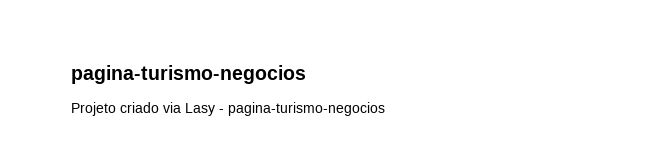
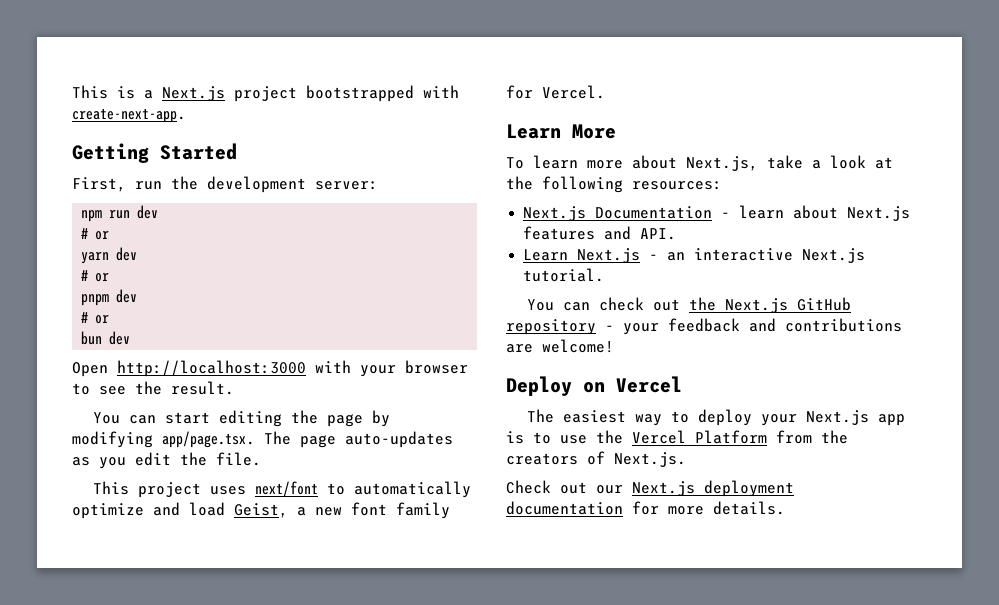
[71,65,306,84] [71,102,385,116] pagina-turismo-negocios // Projeto criado via Lasy - pagina-turismo-negocios -> [72,85,459,102] [72,109,186,123] [72,143,237,163] [72,176,378,193] [81,205,159,222] [81,228,110,240] [81,247,138,264] [81,270,110,282] [81,289,138,306] [81,312,110,324] [81,331,131,345] [72,360,468,377] [72,381,234,395] [93,410,391,427] [72,431,453,448] [72,452,261,469] [93,481,472,498] [72,502,450,519] [506,85,605,99] [506,124,616,139] [506,155,893,171] [506,176,722,193] [523,205,911,221] [523,226,677,240] [523,248,866,263] [523,268,605,282] [527,297,852,313] [506,318,902,335] [506,339,614,353] [506,376,682,396] [527,409,906,426] [506,430,848,444] [506,451,686,467] [506,480,794,497] [506,501,785,515] This is a Next.js project bootstrapped with create-next-app. // Getting Started // First, run the development server: // npm run dev // # or // yarn dev // # or // pnpm dev // # or // bun dev // Open http://localhost:3000 with your browser to see the result. // You can start editing the page by modifying app/page.tsx. The page auto-updates as you edit the file. // This project uses next/font to automatically optimize and load Geist, a new font family for Vercel. // Learn More // To learn more about Next.js, take a look at the following resources: // Next.js Documentation - learn about Next.js features and API. // Learn Next.js - an interactive Next.js tutorial. // You can check out the Next.js GitHub repository - your feedback and contributions are welcome! // Deploy on Vercel // The easiest way to deploy your Next.js app is to use the Vercel Platform from the creators of Next.js. // Check out our Next.js deployment documentation for more details.

